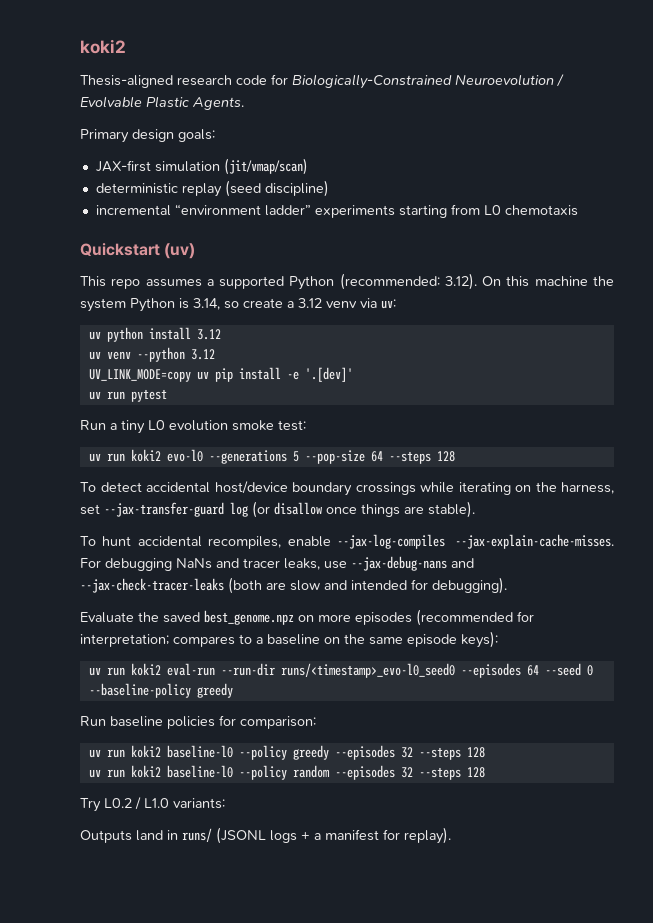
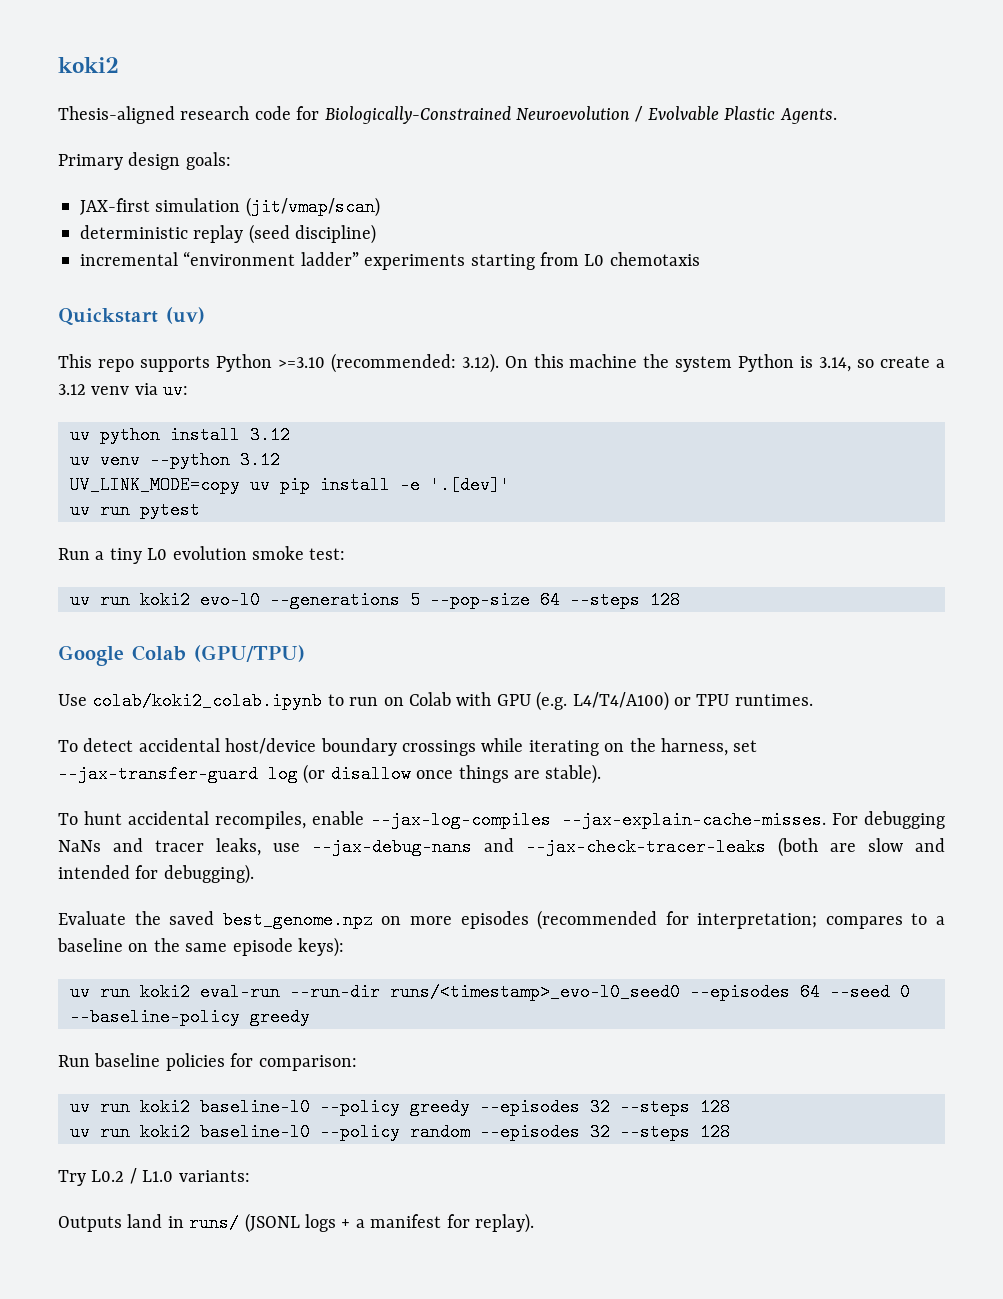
[145,276,335,290] assumes a supported Python -> [139,354,325,372] supports Python >=3.10
(455, 456) none -> [58,645,305,666] [58,691,813,711] // Google Colab (GPU/TPU) // Use colab/koki2_colab.ipynb to run on Colab with GPU (e.g. L4/T4/A100) or TPU runtimes.

